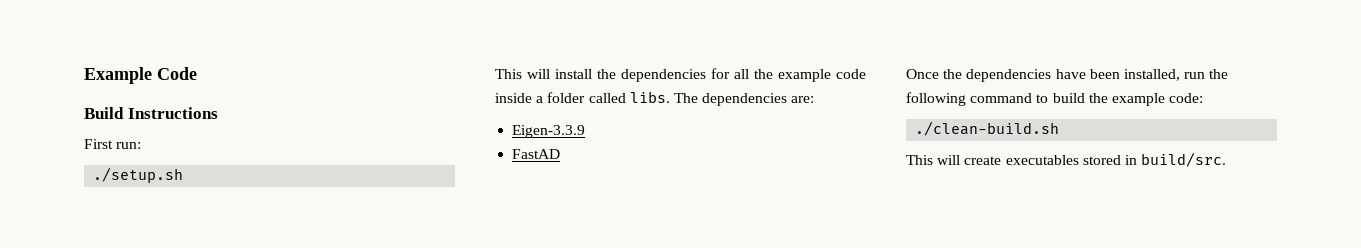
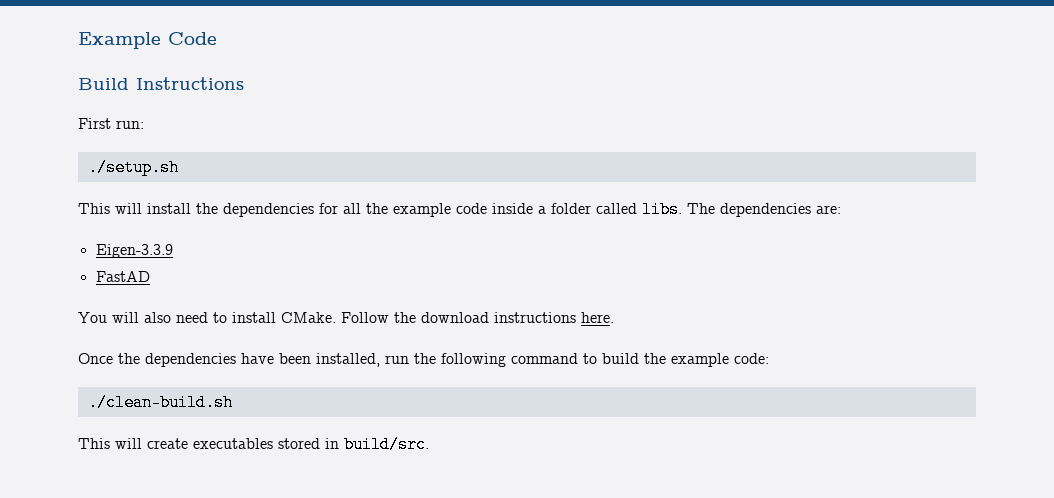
(561, 154) none -> [78,312,614,323] // You will also need to install CMake. Follow the download instructions here.

